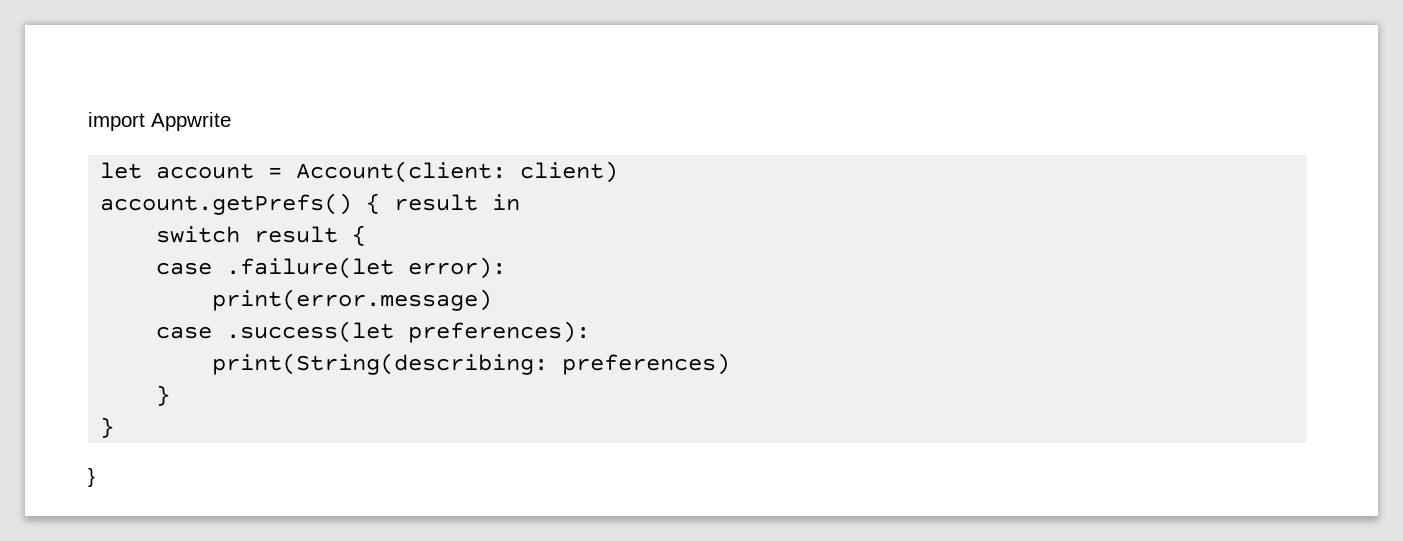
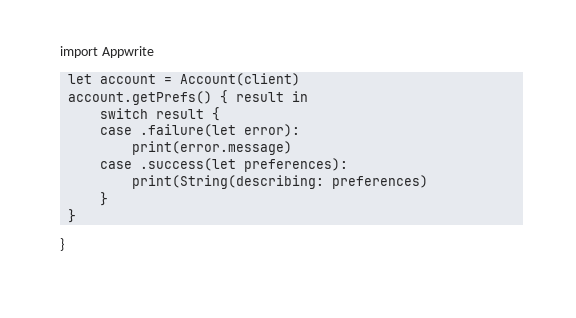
[296,161,619,183] Account(client: client) -> [180,73,301,86] Account(client)

